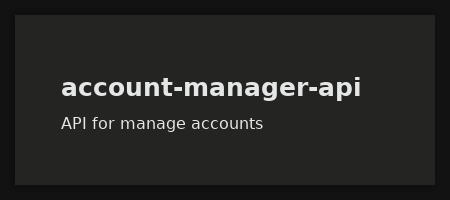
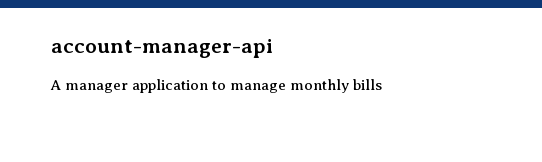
[61,117,263,132] API for manage accounts -> [50,79,383,93] A manager application to manage monthly bills

